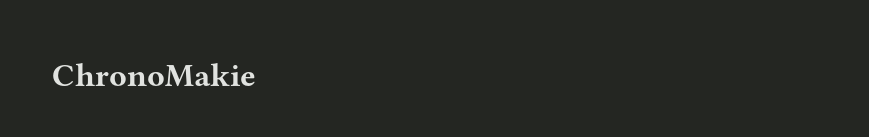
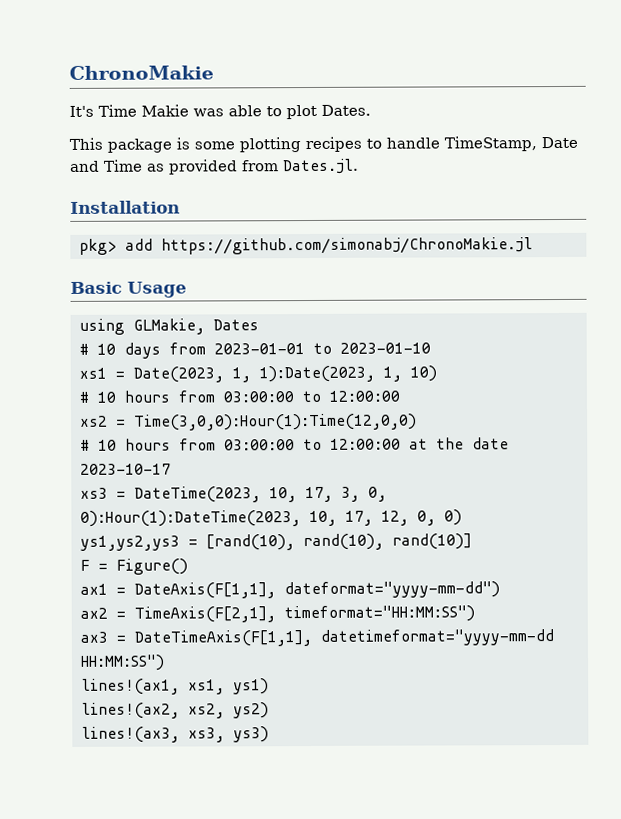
(256, 75) none -> [69,104,371,120] [69,136,578,153] [70,158,359,175] [70,200,180,214] [78,237,533,255] [70,281,187,298] [78,318,259,335] [78,342,431,359] [78,365,437,383] [78,390,400,403] [79,413,417,431] [79,437,509,451] [79,463,171,475] [79,486,387,503] [79,509,462,527] [79,533,472,551] [79,558,188,575] [79,581,500,599] [79,605,475,623] [79,629,554,647] [79,654,165,671] [80,678,269,695] [80,702,269,719] [80,726,269,743] // It's Time Makie was able to plot Dates. // This package is some plotting recipes to handle TimeStamp, Date and Time as provided from Dates.jl. // Installation // pkg> add https://github.com/simonabj/ChronoMakie.jl // Basic Usage // using GLMakie, Dates // # 10 days from 2023-01-01 to 2023-01-10 // xs1 = Date(2023, 1, 1):Date(2023, 1, 10) // # 10 hours from 03:00:00 to 12:00:00 // xs2 = Time(3,0,0):Hour(1):Time(12,0,0) // # 10 hours from 03:00:00 to 12:00:00 at the date 2023-10-17 // xs3 = DateTime(2023, 10, 17, 3, 0, 0):Hour(1):DateTime(2023, 10, 17, 12, 0, 0) // ys1,ys2,ys3 = [rand(10), rand(10), rand(10)] // F = Figure() // ax1 = DateAxis(F[1,1], dateformat="yyyy-mm-dd") // ax2 = TimeAxis(F[2,1], timeformat="HH:MM:SS") // ax3 = DateTimeAxis(F[1,1], datetimeformat="yyyy-mm-dd HH:MM:SS") // lines!(ax1, xs1, ys1) // lines!(ax2, xs2, ys2) // lines!(ax3, xs3, ys3)

